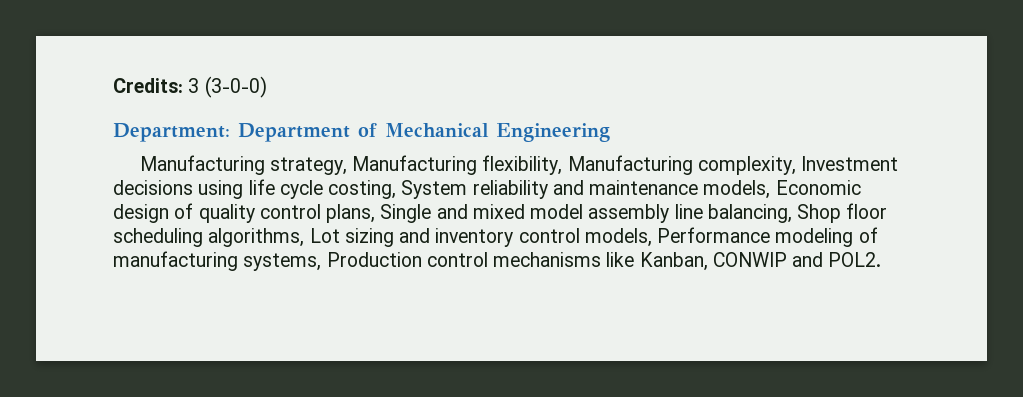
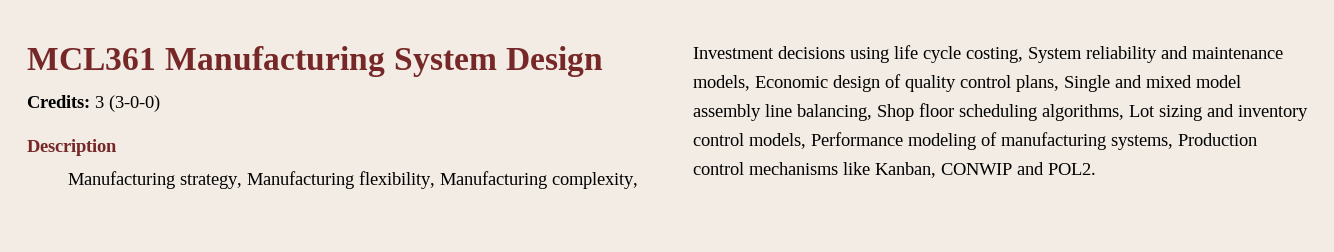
(113, 85) none -> [27,46,604,77] MCL361 Manufacturing System Design //
[113,123,610,142] Department: Department of Mechanical Engineering -> [27,139,117,156] Description

